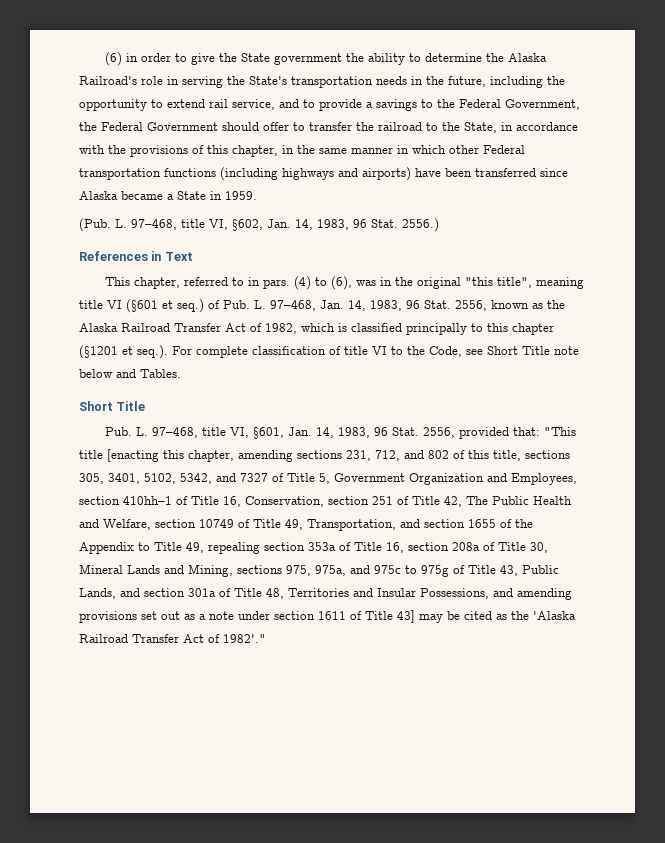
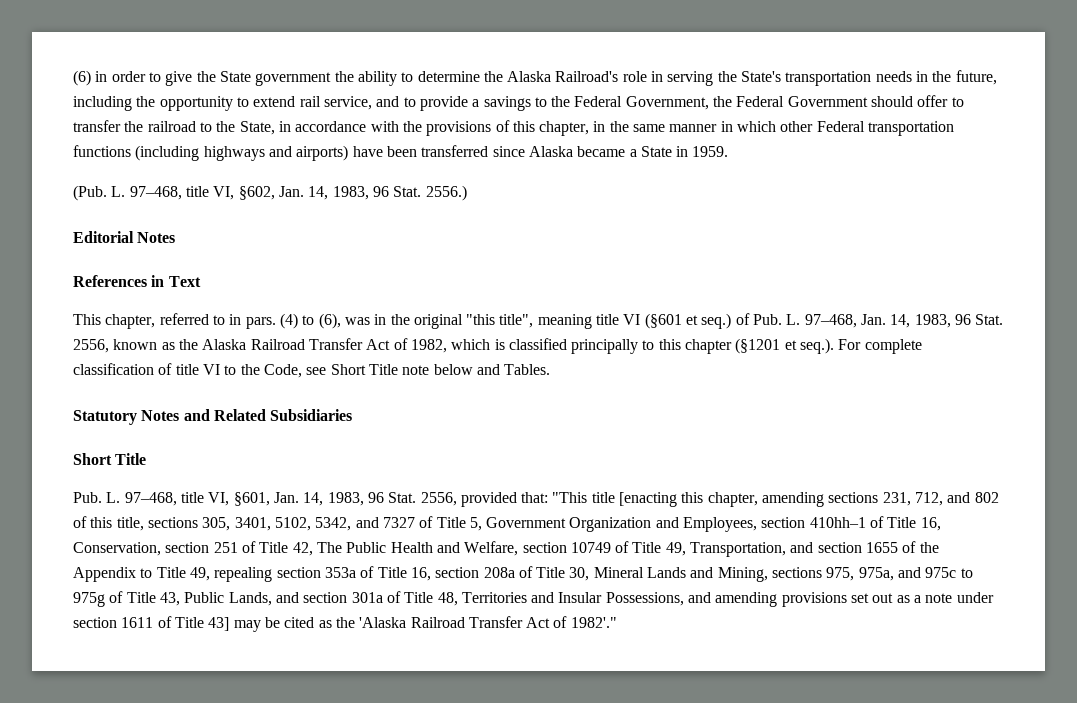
(439, 225) none -> [73,231,176,243] // Editorial Notes
(181, 373) none -> [73,409,353,425] // Statutory Notes and Related Subsidiaries

